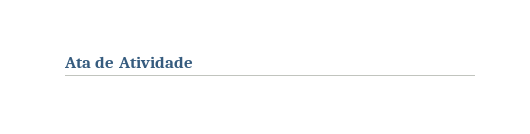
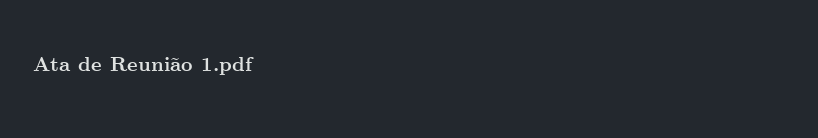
[117,56,193,68] Atividade -> [110,57,254,75] Reunião 1.pdf

